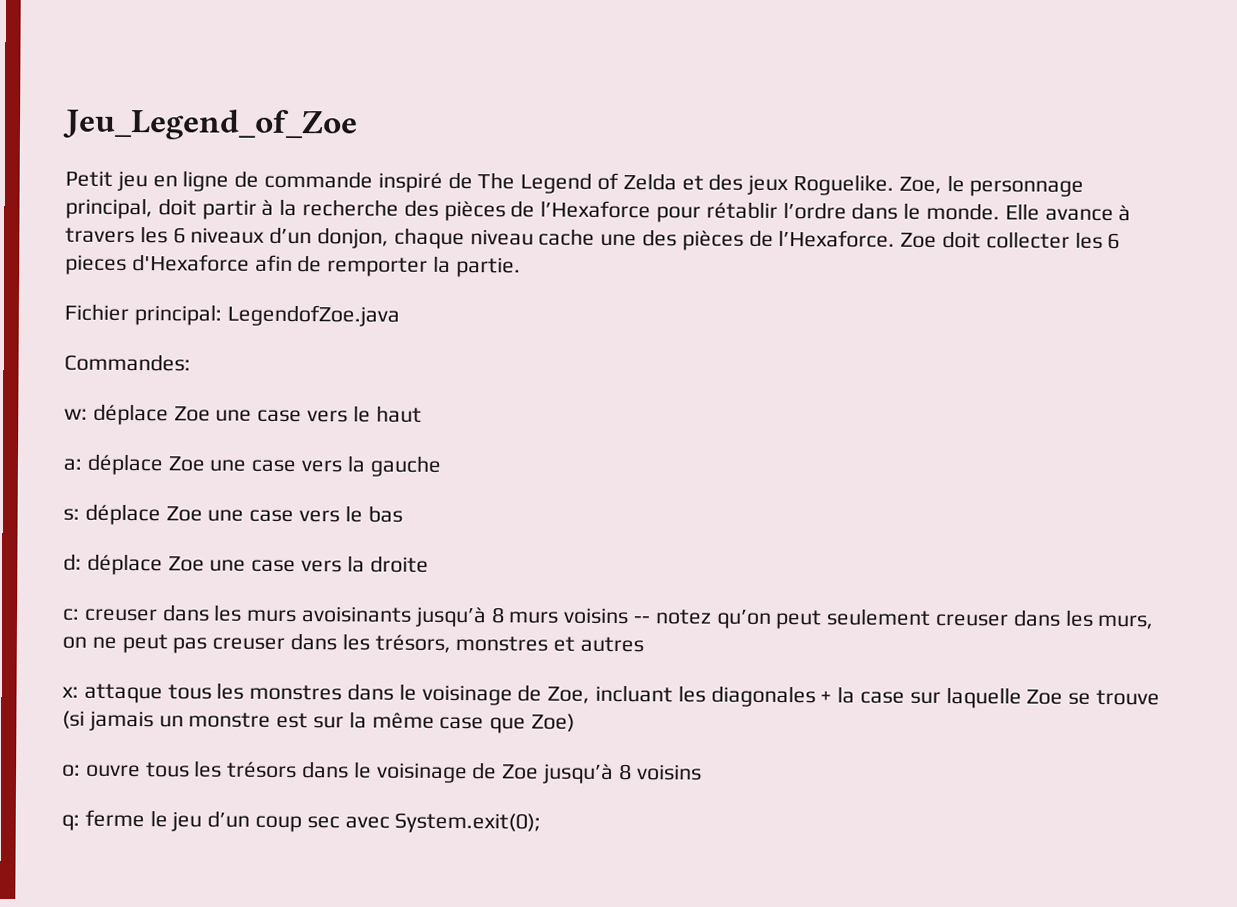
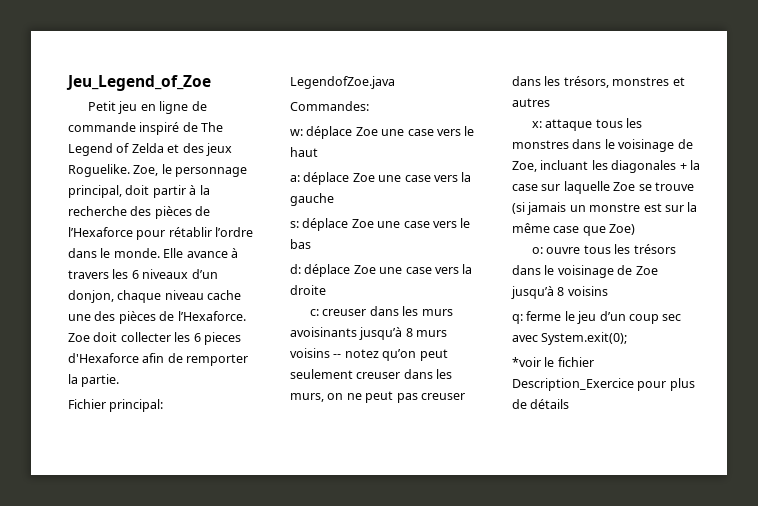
(542, 823) none -> [512,357,594,367] [512,378,695,391] [512,399,570,409] // *voir le fichier Description_Exercice pour plus de détails

